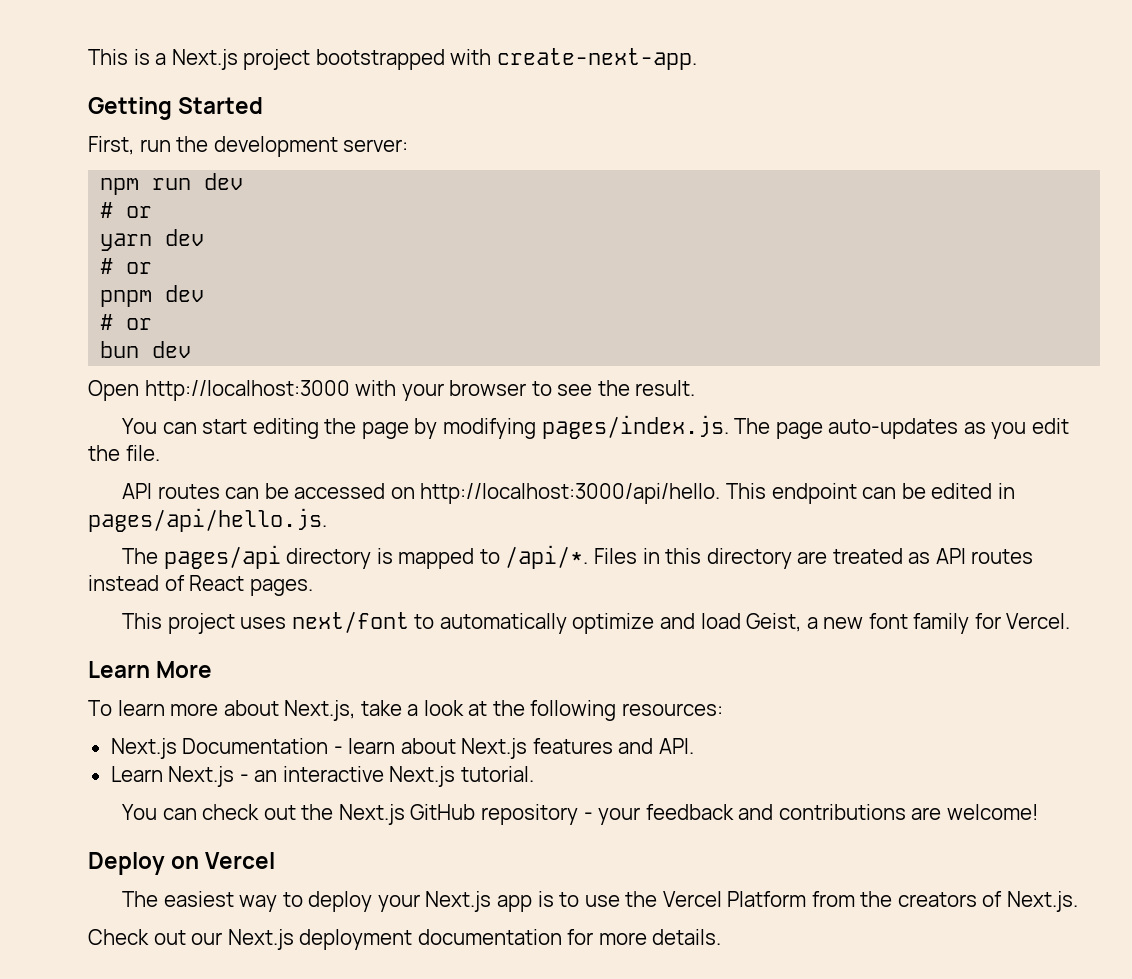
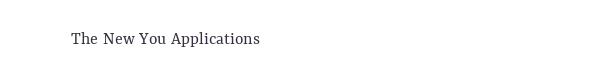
[88,48,697,70] [88,97,264,120] [88,136,409,157] [100,173,244,195] [100,202,153,218] [100,229,205,251] [100,258,153,274] [100,285,205,307] [100,314,153,330] [100,341,192,358] [88,380,696,401] [122,415,1069,439] [88,445,160,461] [122,483,1015,504] [88,508,327,532] [122,545,1034,569] [88,575,313,596] [122,611,1071,634] [88,661,213,678] [88,700,723,721] [110,738,694,759] [110,766,534,787] [122,804,1038,825] [88,852,276,875] [122,891,1078,912] [88,929,722,950] This is a Next.js project bootstrapped with create-next-app. // Getting Started // First, run the development server: // npm run dev // # or // yarn dev // # or // pnpm dev // # or // bun dev // Open http://localhost:3000 with your browser to see the result. // You can start editing the page by modifying pages/index.js. The page auto-updates as you edit the file. // API routes can be accessed on http://localhost:3000/api/hello. This endpoint can be edited in pages/api/hello.js. // The pages/api directory is mapped to /api/*. Files in this directory are treated as API routes instead of React pages. // This project uses next/font to automatically optimize and load Geist, a new font family for Vercel. // Learn More // To learn more about Next.js, take a look at the following resources: // Next.js Documentation - learn about Next.js features and API. // Learn Next.js - an interactive Next.js tutorial. // You can check out the Next.js GitHub repository - your feedback and contributions are welcome! // Deploy on Vercel // The easiest way to deploy your Next.js app is to use the Vercel Platform from the creators of Next.js. // Check out our Next.js deployment documentation for more details. -> [71,32,261,47] The New You Applications

